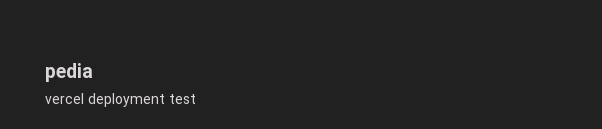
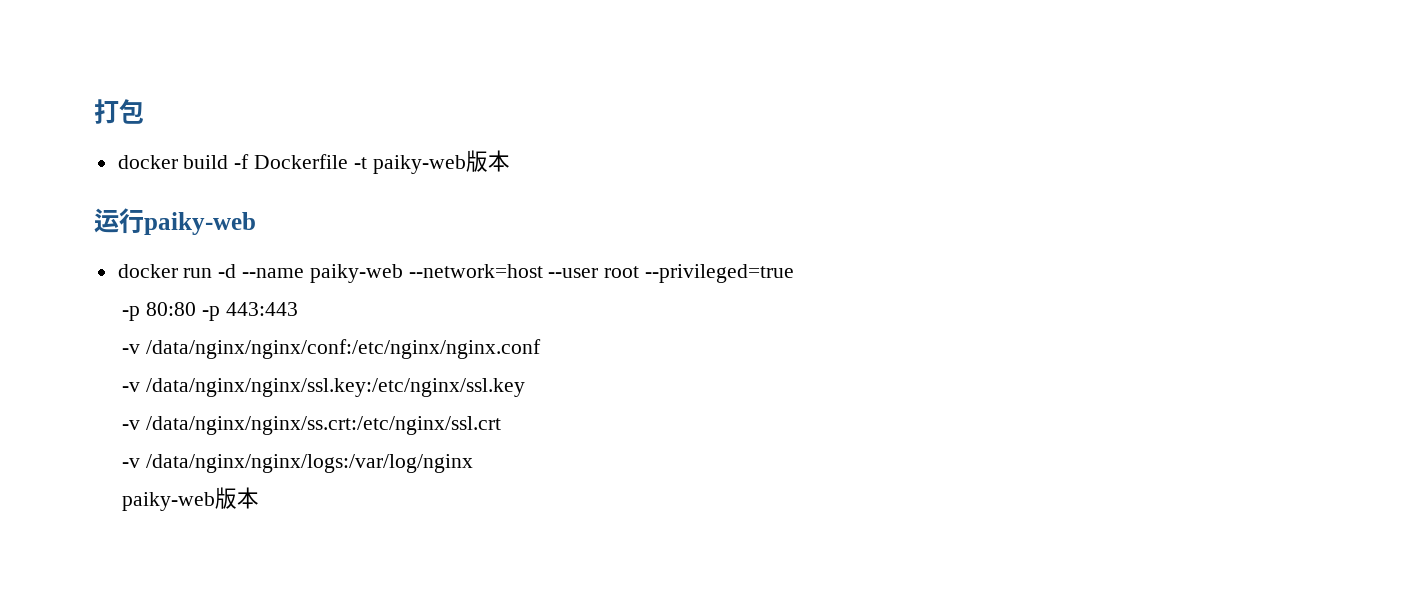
[45,63,93,82] [45,93,196,107] pedia // vercel deployment test -> [94,99,144,124] [117,150,510,174] [94,208,256,235] [117,264,795,283] [122,302,298,321] [122,339,542,359] [122,378,526,397] [122,416,502,435] [122,454,474,473] [122,487,260,511] 打包 // docker build -f Dockerfile -t paiky-web版本 // 运行paiky-web // docker run -d --name paiky-web --network=host --user root --privileged=true // -p 80:80 -p 443:443 // -v /data/nginx/nginx/conf:/etc/nginx/nginx.conf // -v /data/nginx/nginx/ssl.key:/etc/nginx/ssl.key // -v /data/nginx/nginx/ss.crt:/etc/nginx/ssl.crt // -v /data/nginx/nginx/logs:/var/log/nginx // paiky-web版本

